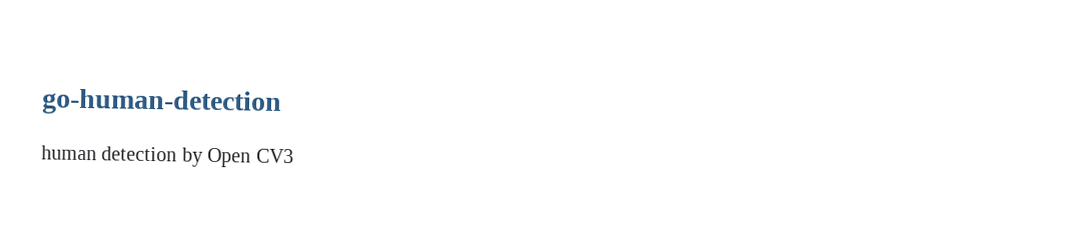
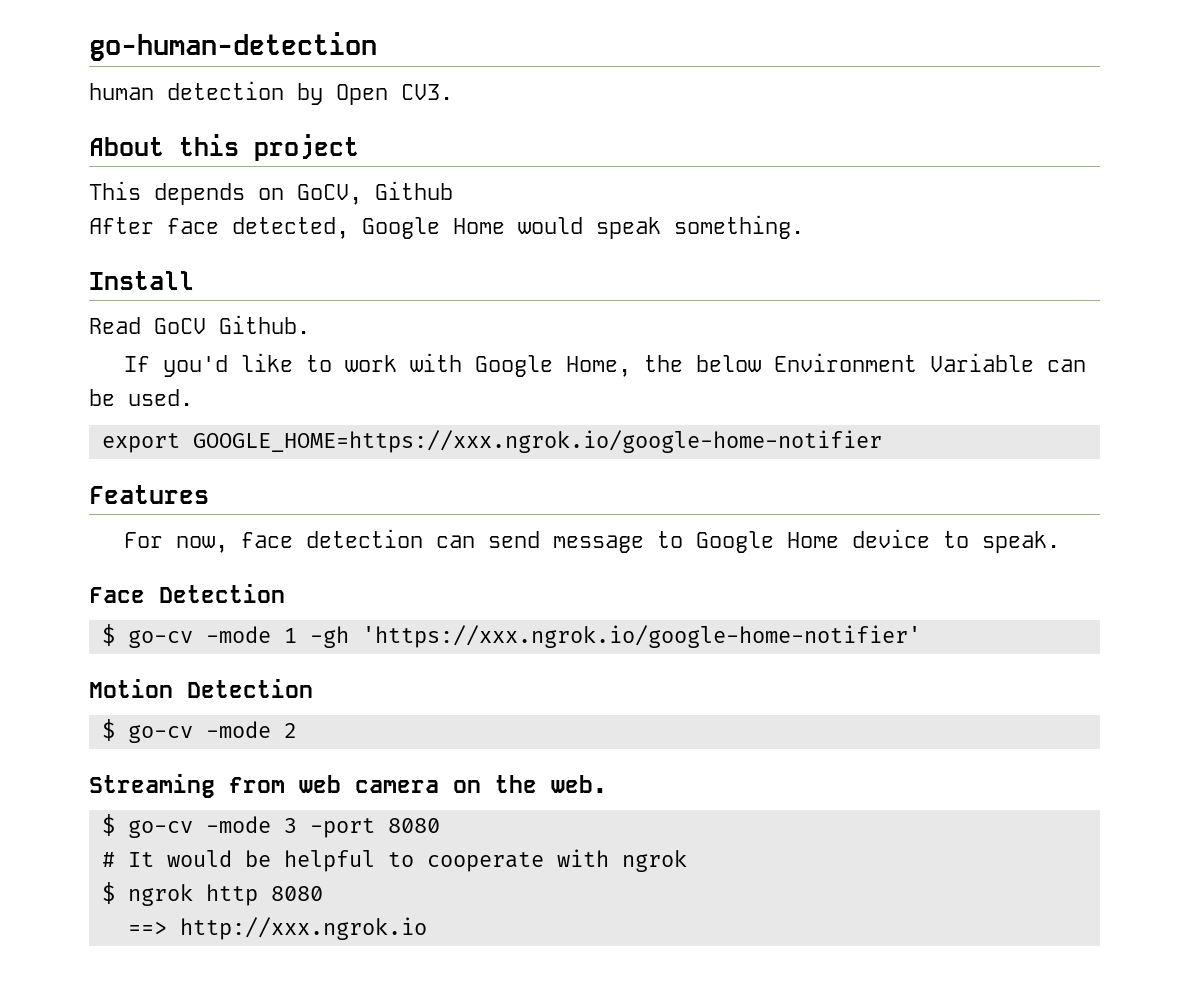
[255,148,294,164] CV3 -> [401,84,453,100] [89,134,359,161] [89,181,453,205] [89,215,804,239] [89,271,194,290] [89,315,310,334] [124,353,1087,377] [89,389,193,406] [101,430,882,453] [89,485,209,504] [124,529,1061,553] [89,584,285,603] [101,624,921,648] [89,679,313,698] [101,719,297,743] [89,774,607,798] [101,814,440,838] [101,849,687,872] [101,882,323,906] [127,917,427,940] CV3. // About this project // This depends on GoCV, Github // After face detected, Google Home would speak something. // Install // Read GoCV Github. // If you'd like to work with Google Home, the below Environment Variable can be used. // export GOOGLE_HOME=https://xxx.ngrok.io/google-home-notifier // Features // For now, face detection can send message to Google Home device to speak. // Face Detection // $ go-cv -mode 1 -gh 'https://xxx.ngrok.io/google-home-notifier' // Motion Detection // $ go-cv -mode 2 // Streaming from web camera on the web. // $ go-cv -mode 3 -port 8080 // # It would be helpful to cooperate with ngrok // $ ngrok http 8080 // ==> http://xxx.ngrok.io

